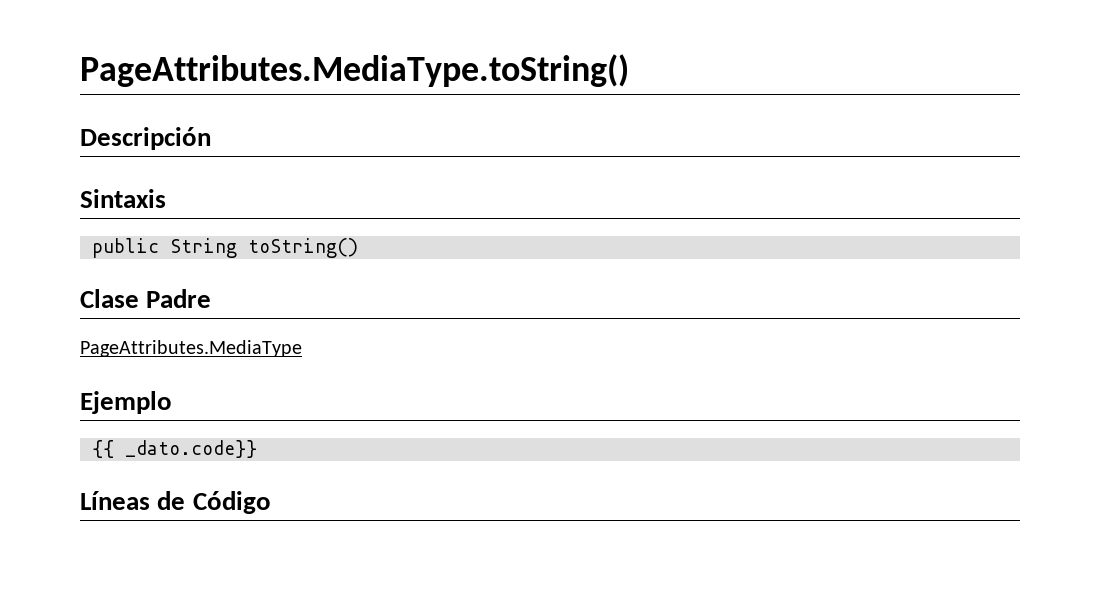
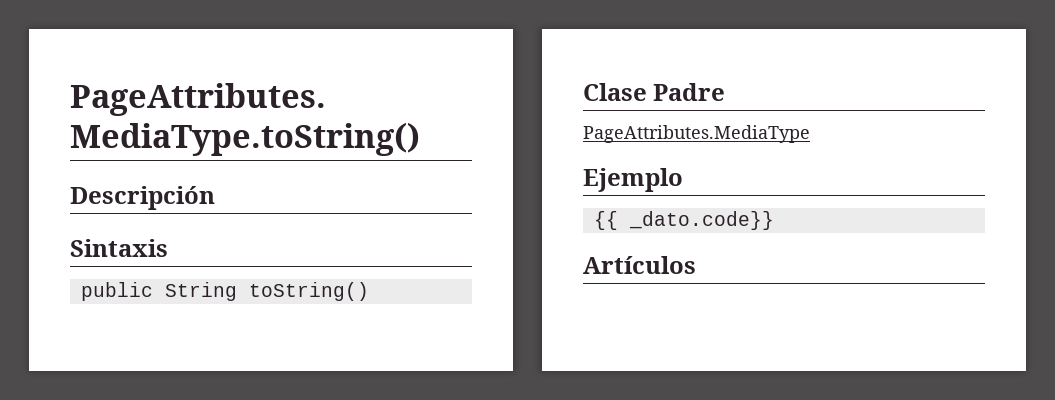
[80,491,271,514] Líneas de Código -> [583,256,696,274] Artículos

